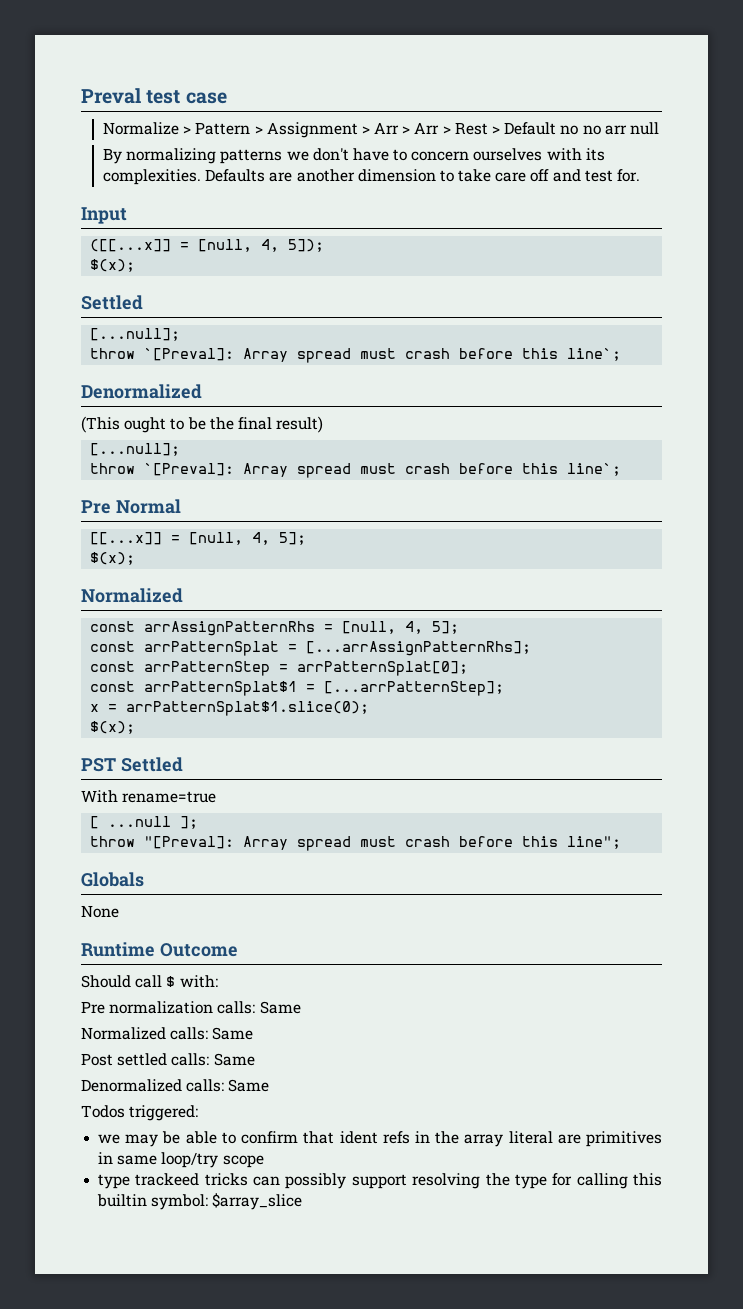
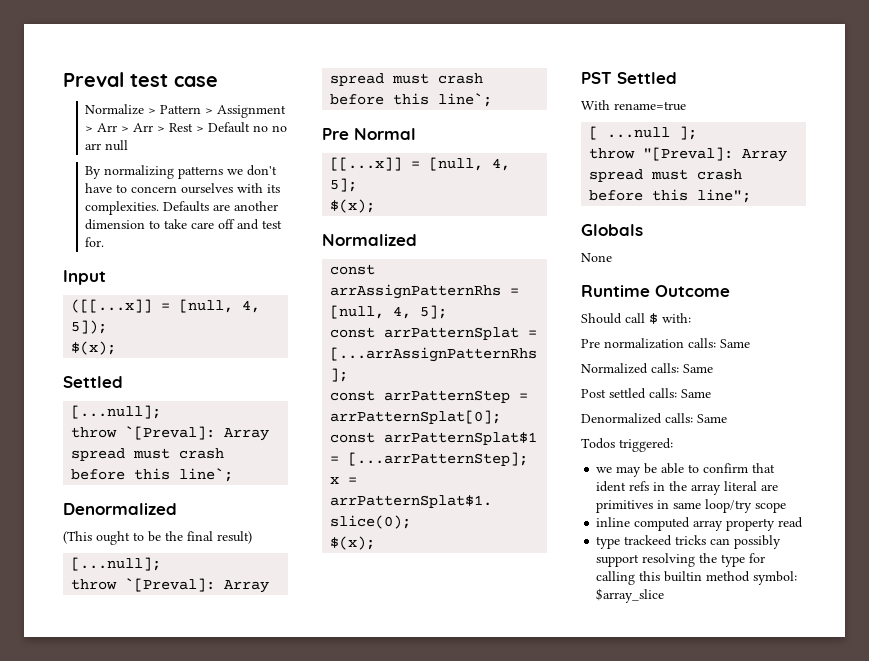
(264, 1161) none -> [596,517,804,531] // inline computed array property read
(148, 1200) none -> [706,571,751,582] method

